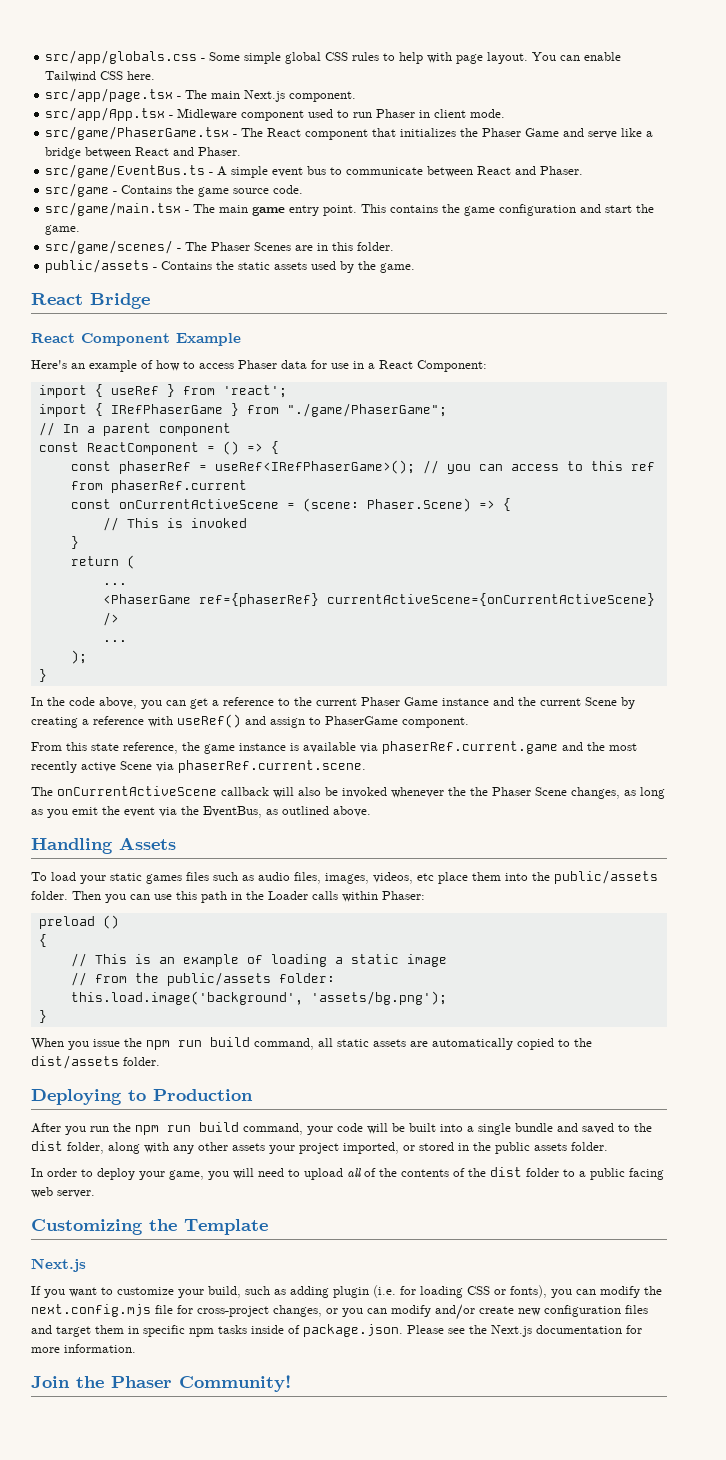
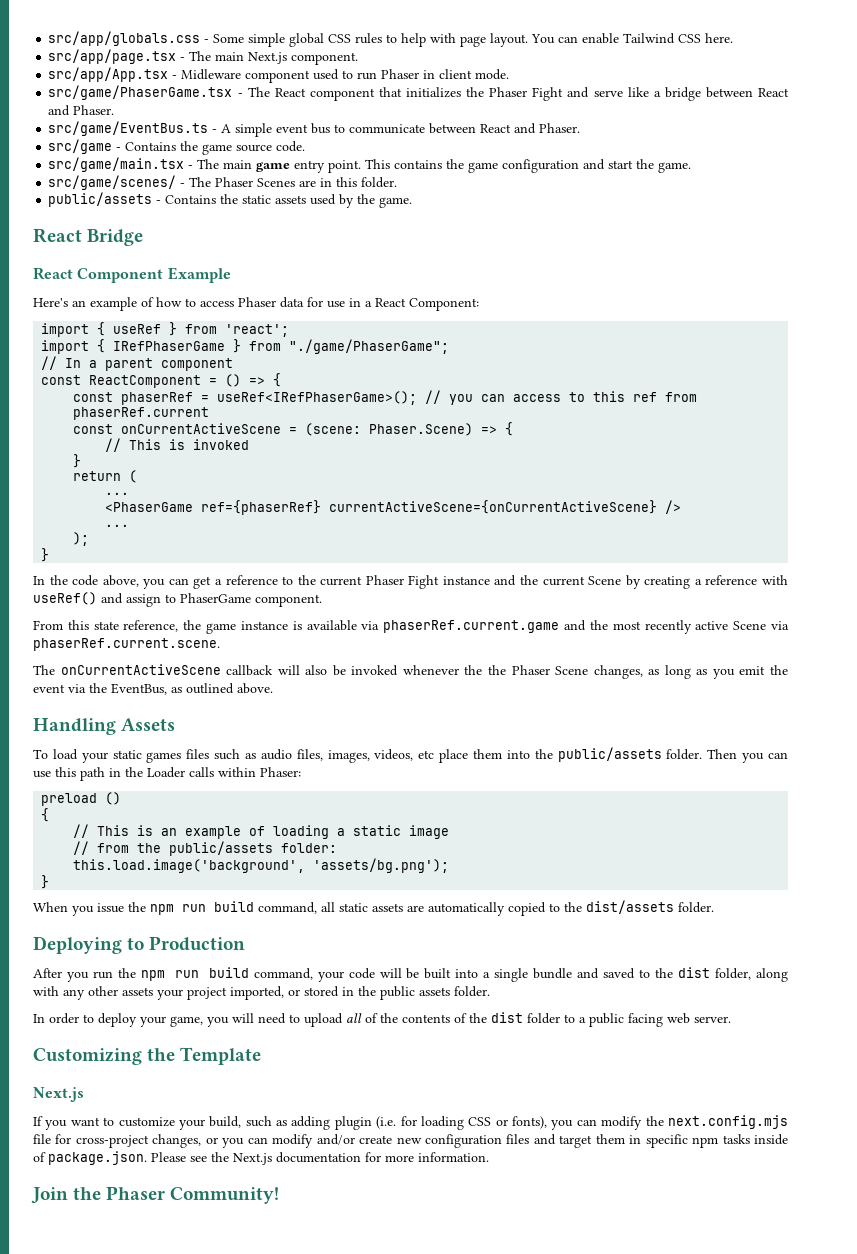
[525,128,560,137] Game -> [532,87,564,101] Fight
[404,697,438,706] Game -> [408,575,440,589] Fight

